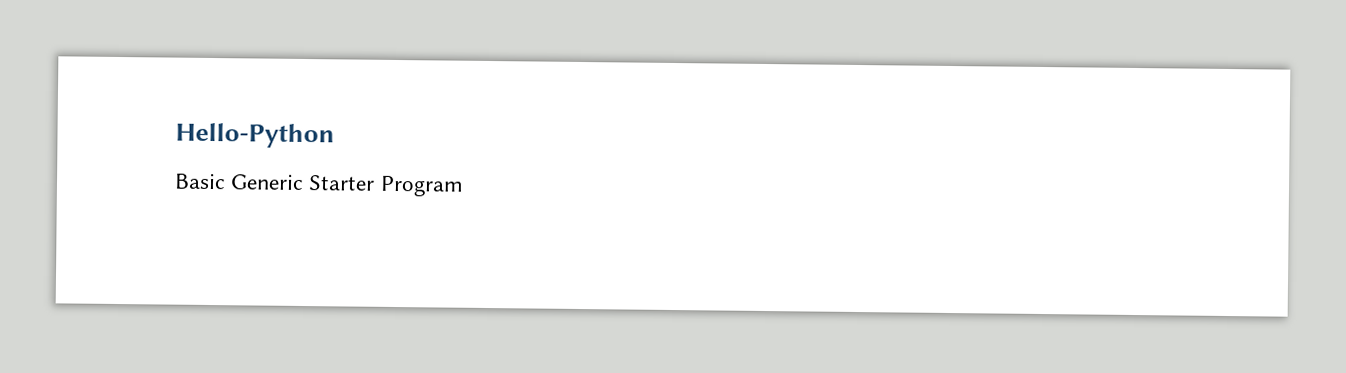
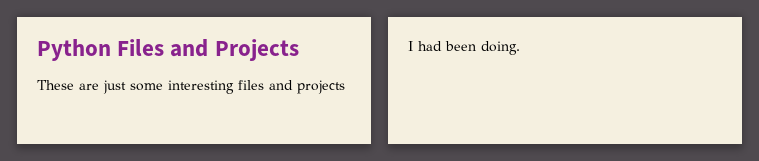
[175,122,335,149] [174,173,464,197] Hello-Python // Basic Generic Starter Program -> [37,39,299,61] [37,80,345,94] [408,41,520,55] Python Files and Projects // These are just some interesting files and projects I had been doing.

